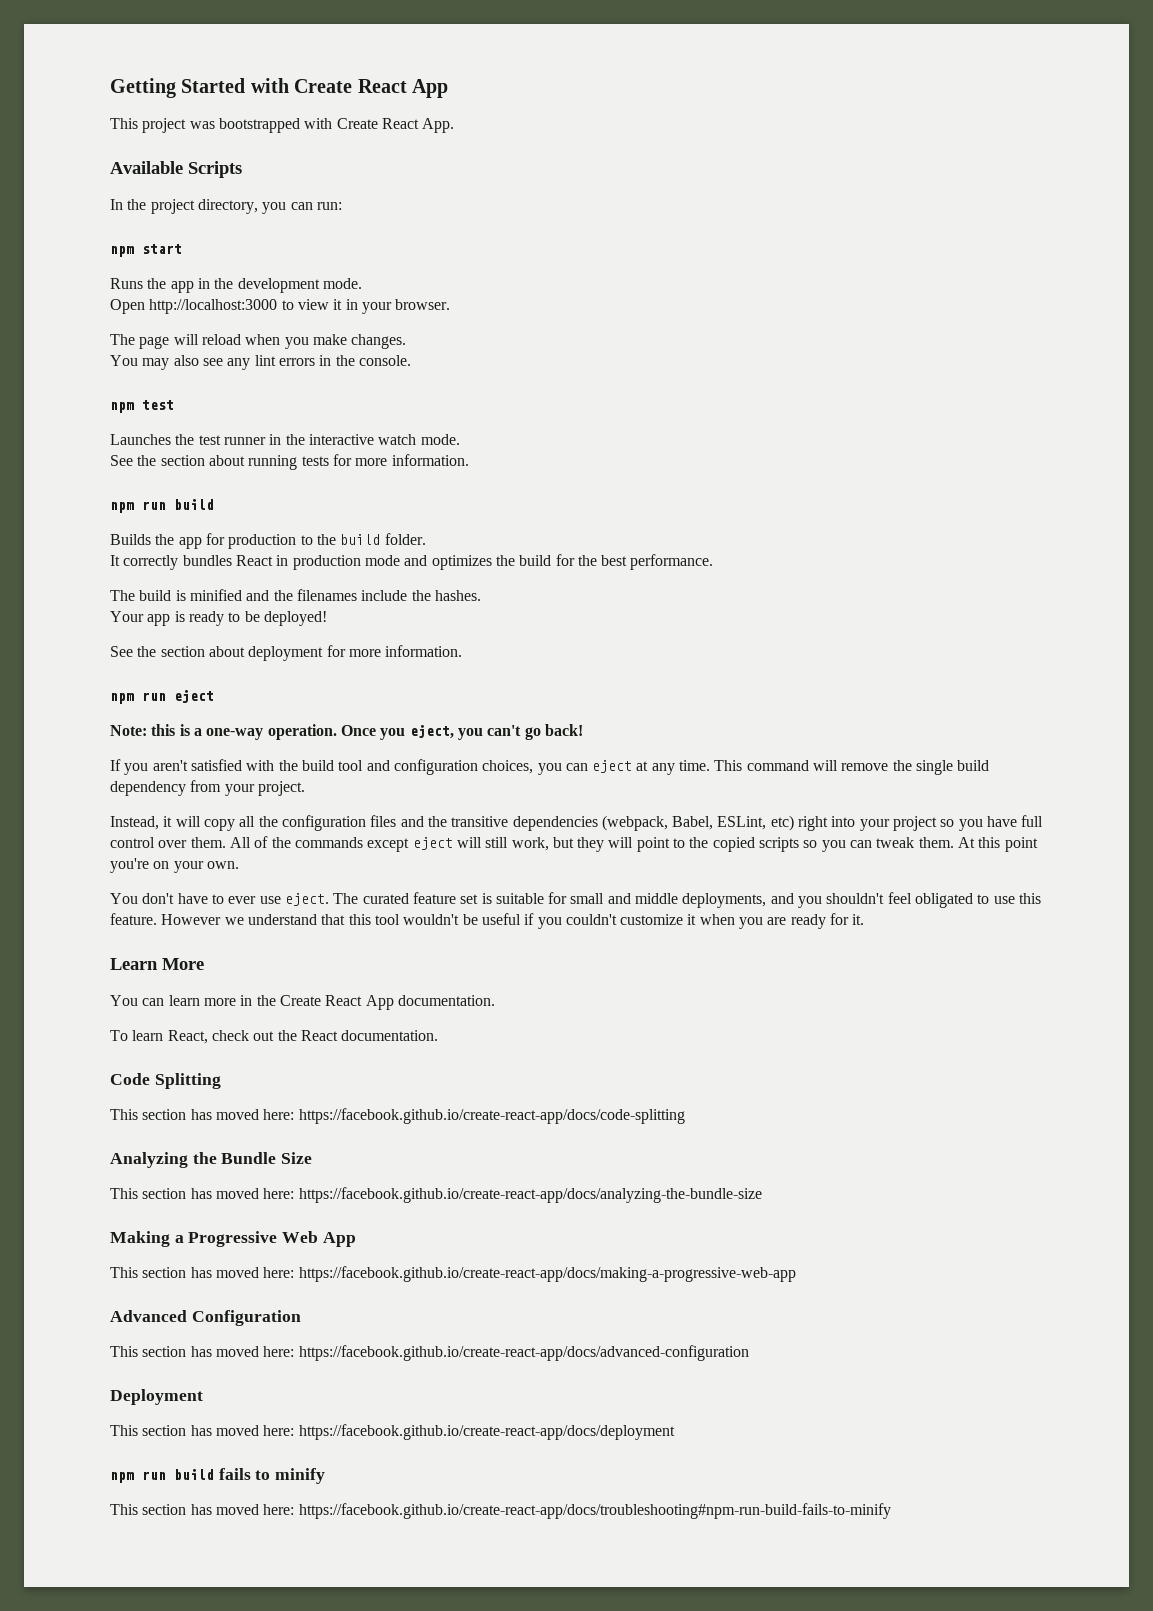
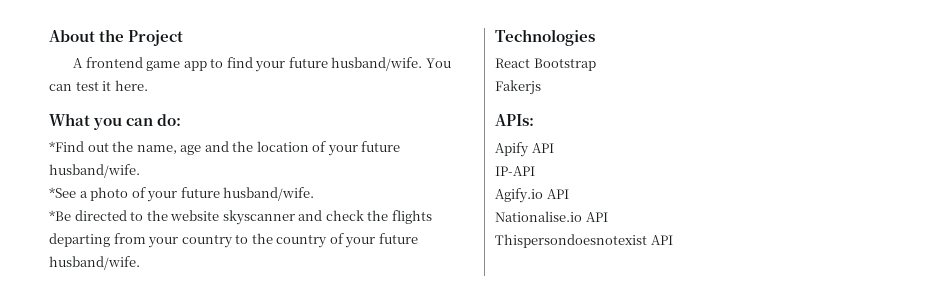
[110,78,448,98] [110,118,455,133] [110,161,242,178] [110,199,342,214] [110,244,182,257] [110,278,362,293] [110,299,451,314] [110,334,407,349] [110,355,411,370] [110,400,174,413] [110,434,460,445] [110,454,469,470] [110,499,214,513] [110,533,426,549] [110,554,714,570] [110,589,481,601] [110,611,327,626] [110,645,463,661] [110,690,214,704] [110,724,583,740] [110,759,990,775] [110,780,305,796] [110,815,1044,831] [110,836,1038,852] [110,858,239,873] [110,892,1042,908] [110,913,865,929] [110,958,204,970] [110,995,495,1010] [110,1030,439,1044] [110,1073,221,1089] [110,1108,685,1124] [110,1152,313,1168] [110,1187,762,1203] [110,1231,356,1247] [110,1266,796,1282] [110,1310,301,1326] [110,1345,749,1361] [110,1389,203,1405] [110,1424,675,1440] [110,1468,326,1484] [110,1503,891,1519] Getting Started with Create React App // This project was bootstrapped with Create React App. // Available Scripts // In the project directory, you can run: // npm start // Runs the app in the development mode. // Open http://localhost:3000 to view it in your browser. // The page will reload when you make changes. // You may also see any lint errors in the console. // npm test // Launches the test runner in the interactive watch mode. // See the section about running tests for more information. // npm run build // Builds the app for production to the build folder. // It correctly bundles React in production mode and optimizes the build for the best performance. // The build is minified and the filenames include the hashes. // Your app is ready to be deployed! // See the section about deployment for more information. // npm run eject // Note: this is a one-way operation. Once you eject, you can't go back! // If you aren't satisfied with the build tool and configuration choices, you can eject at any time. This command will remove the single build dependency from your project. // Instead, it will copy all the configuration files and the transitive dependencies (webpack, Babel, ESLint, etc) right into your project so you have full control over them. All of the commands except eject will still work, but they will point to the copied scripts so you can tweak them. At this point you're on your own. // You don't have to ever use eject. The curated feature set is suitable for small and middle deployments, and you shouldn't feel obligated to use this feature. However we understand that this tool wouldn't be useful if you couldn't customize it when you are ready for it. // Learn More // You can learn more in the Create React App documentation. // To learn React, check out the React documentation. // Code Splitting // This section has moved here: https://facebook.github.io/create-react-app/docs/code-splitting // Analyzing the Bundle Size // This section has moved here: https://facebook.github.io/create-react-app/docs/analyzing-the-bundle-size // Making a Progressive Web App // This section has moved here: https://facebook.github.io/create-react-app/docs/making-a-progressive-web-app // Advanced Configuration // This section has moved here: https://facebook.github.io/create-react-app/docs/advanced-configuration // Deployment // This section has moved here: https://facebook.github.io/create-react-app/docs/deployment // npm run build fails to minify // This section has moved here: https://facebook.github.io/create-react-app/docs/troubleshooting#npm-run-build-fails-to-minify -> [49,29,184,46] [73,57,451,72] [49,80,148,91] [49,113,182,130] [49,141,401,156] [49,164,140,178] [49,187,315,202] [49,210,432,225] [49,233,418,248] [49,256,140,270] [495,29,595,46] [495,58,596,71] [495,80,541,95] [495,114,534,126] [495,142,554,157] [495,166,535,176] [495,188,569,203] [495,211,608,222] [495,234,673,248] About the Project // A frontend game app to find your future husband/wife. You can test it here. // What you can do: // *Find out the name, age and the location of your future husband/wife. // *See a photo of your future husband/wife. // *Be directed to the website skyscanner and check the flights departing from your country to the country of your future husband/wife. // Technologies // React Bootstrap // Fakerjs // APIs: // Apify API // IP-API // Agify.io API // Nationalise.io API // Thispersondoesnotexist API

